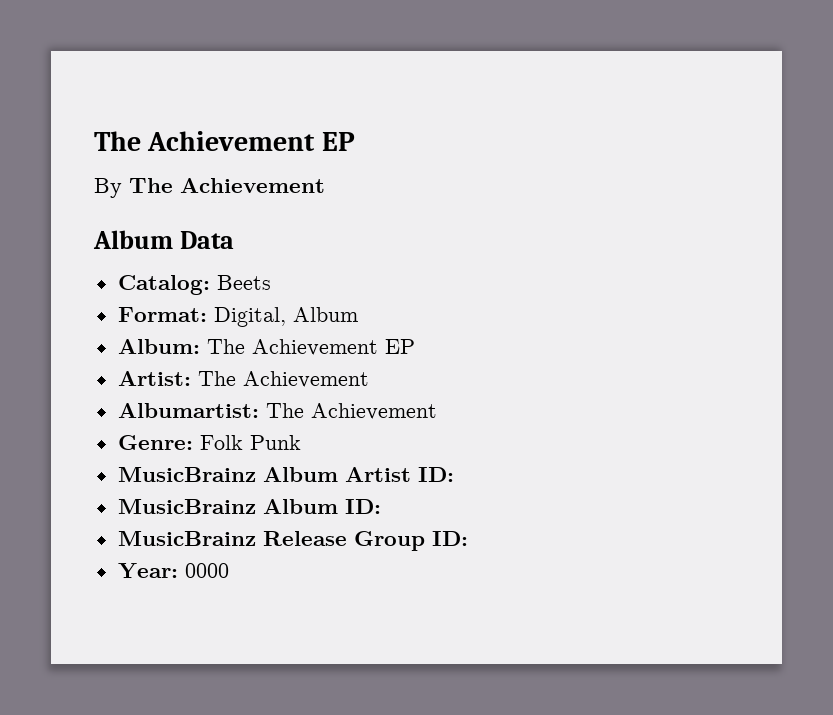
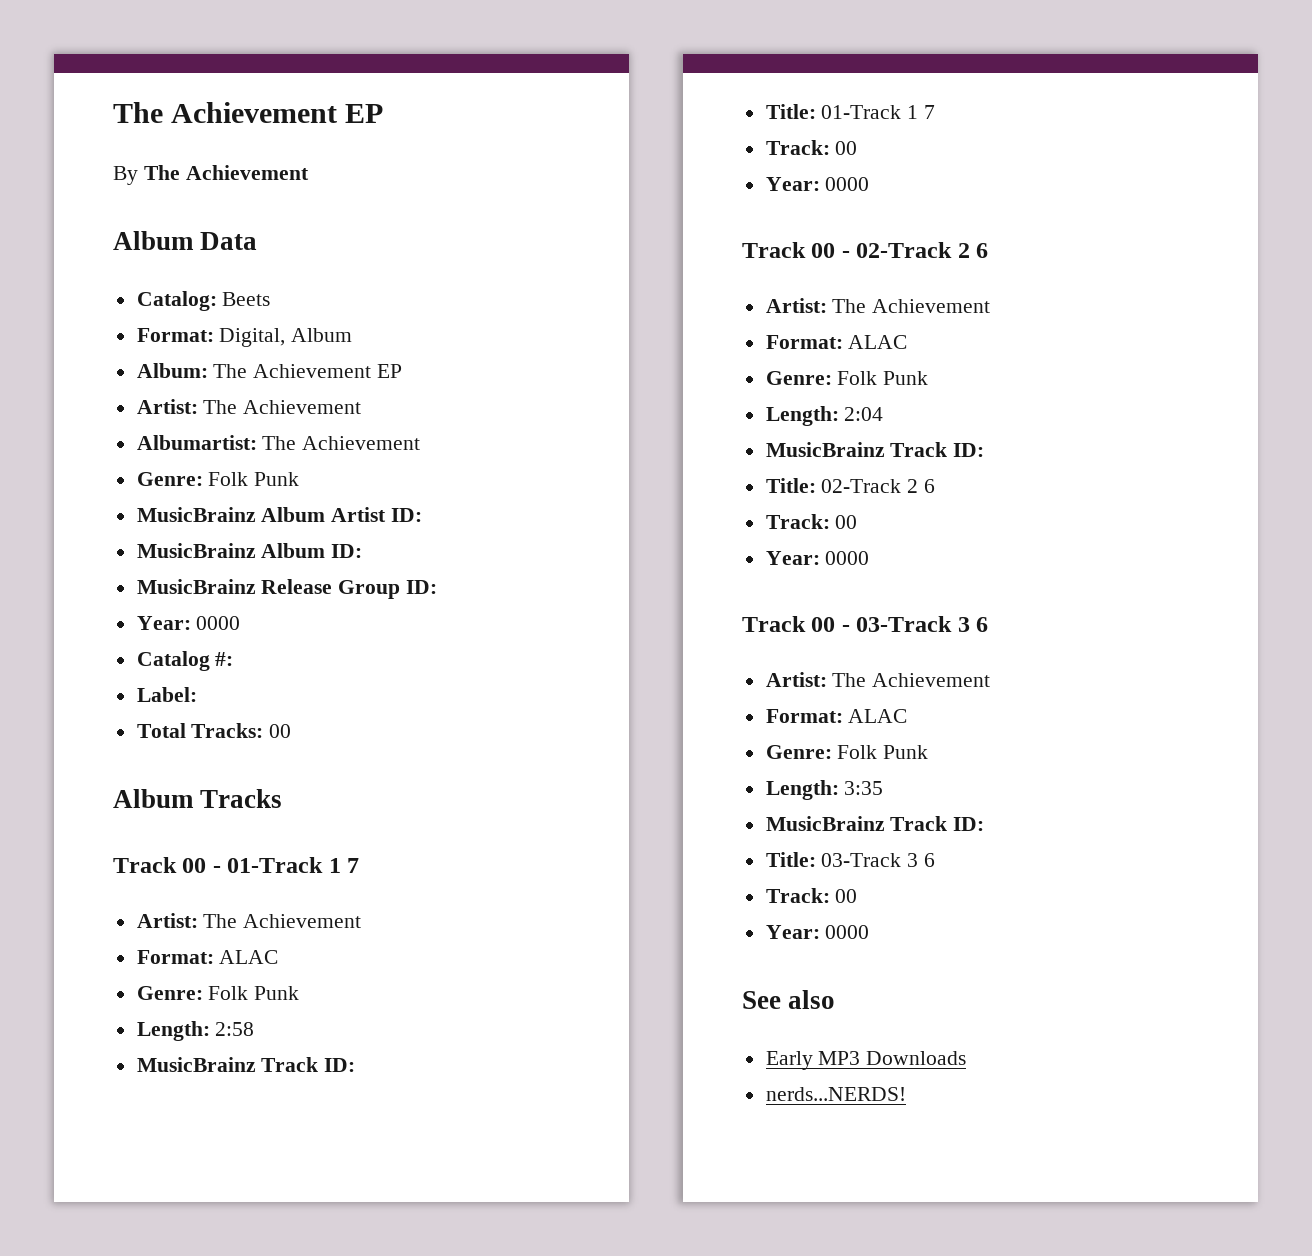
(229, 570) none -> [136,651,234,671] [136,687,197,702] [136,723,292,738] [113,789,283,808] [113,857,360,873] [136,913,362,928] [136,950,279,964] [136,986,300,1000] [136,1021,255,1041] [136,1057,356,1072] [765,104,936,119] [765,140,858,155] [765,177,870,191] [742,242,989,258] [765,298,991,313] [765,335,908,349] [765,371,929,385] [765,406,884,426] [765,442,985,457] [765,478,936,493] [765,514,858,529] [765,551,870,565] [742,616,989,632] [765,672,991,687] [765,709,908,723] [765,745,929,759] [765,780,884,800] [765,816,985,831] [765,852,936,867] [765,888,858,903] [765,925,870,939] [742,990,836,1009] [765,1051,967,1070] [765,1087,906,1101] // Catalog #: // Label: // Total Tracks: 00 // Album Tracks // Track 00 - 01-Track 1 7 // Artist: The Achievement // Format: ALAC // Genre: Folk Punk // Length: 2:58 // MusicBrainz Track ID: // Title: 01-Track 1 7 // Track: 00 // Year: 0000 // Track 00 - 02-Track 2 6 // Artist: The Achievement // Format: ALAC // Genre: Folk Punk // Length: 2:04 // MusicBrainz Track ID: // Title: 02-Track 2 6 // Track: 00 // Year: 0000 // Track 00 - 03-Track 3 6 // Artist: The Achievement // Format: ALAC // Genre: Folk Punk // Length: 3:35 // MusicBrainz Track ID: // Title: 03-Track 3 6 // Track: 00 // Year: 0000 // See also // Early MP3 Downloads // nerds...NERDS!

